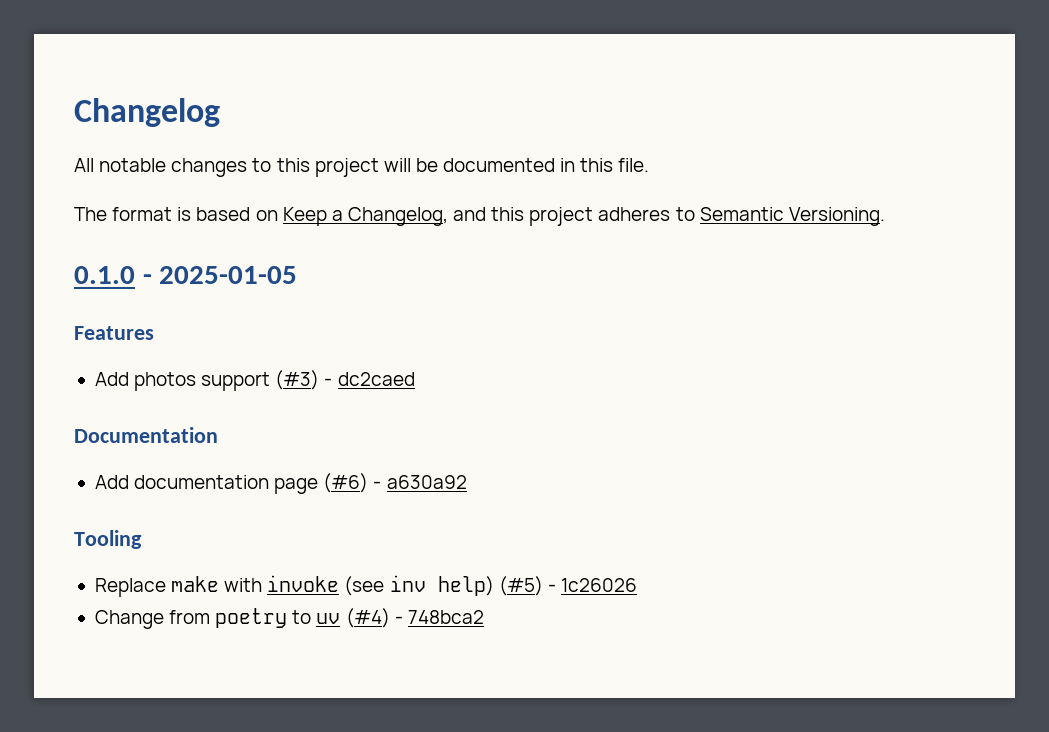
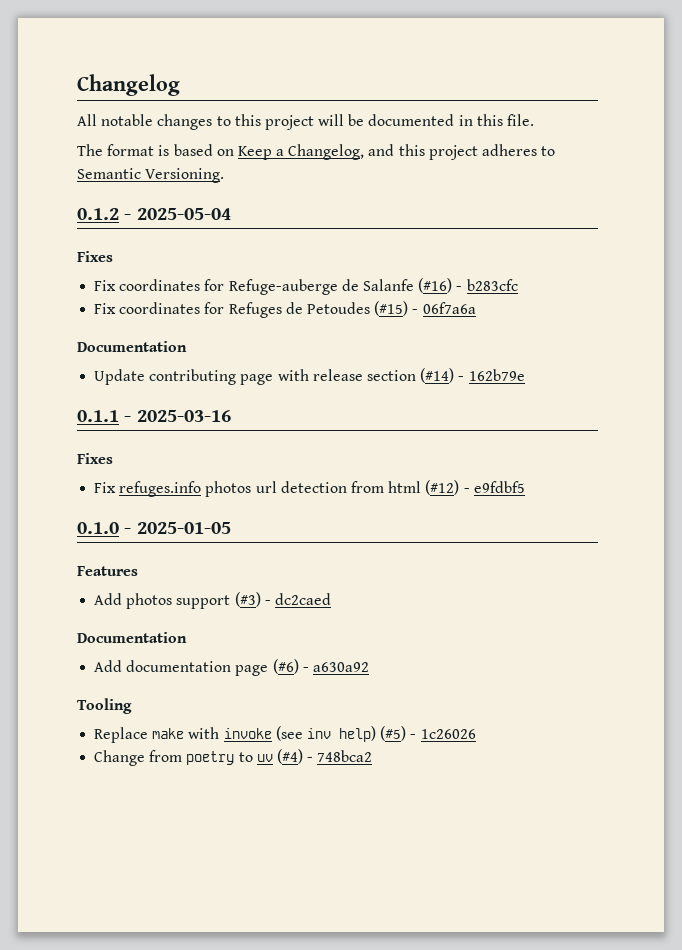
(885, 216) none -> [77,208,231,220] [77,251,113,262] [94,278,518,295] [94,301,476,318] [77,341,187,352] [94,368,525,385] [77,410,231,422] [77,453,113,464] [94,480,525,497] // 0.1.2 - 2025-05-04 // Fixes // Fix coordinates for Refuge-auberge de Salanfe (#16) - b283cfc // Fix coordinates for Refuges de Petoudes (#15) - 06f7a6a // Documentation // Update contributing page with release section (#14) - 162b79e // 0.1.1 - 2025-03-16 // Fixes // Fix refuges.info photos url detection from html (#12) - e9fdbf5

